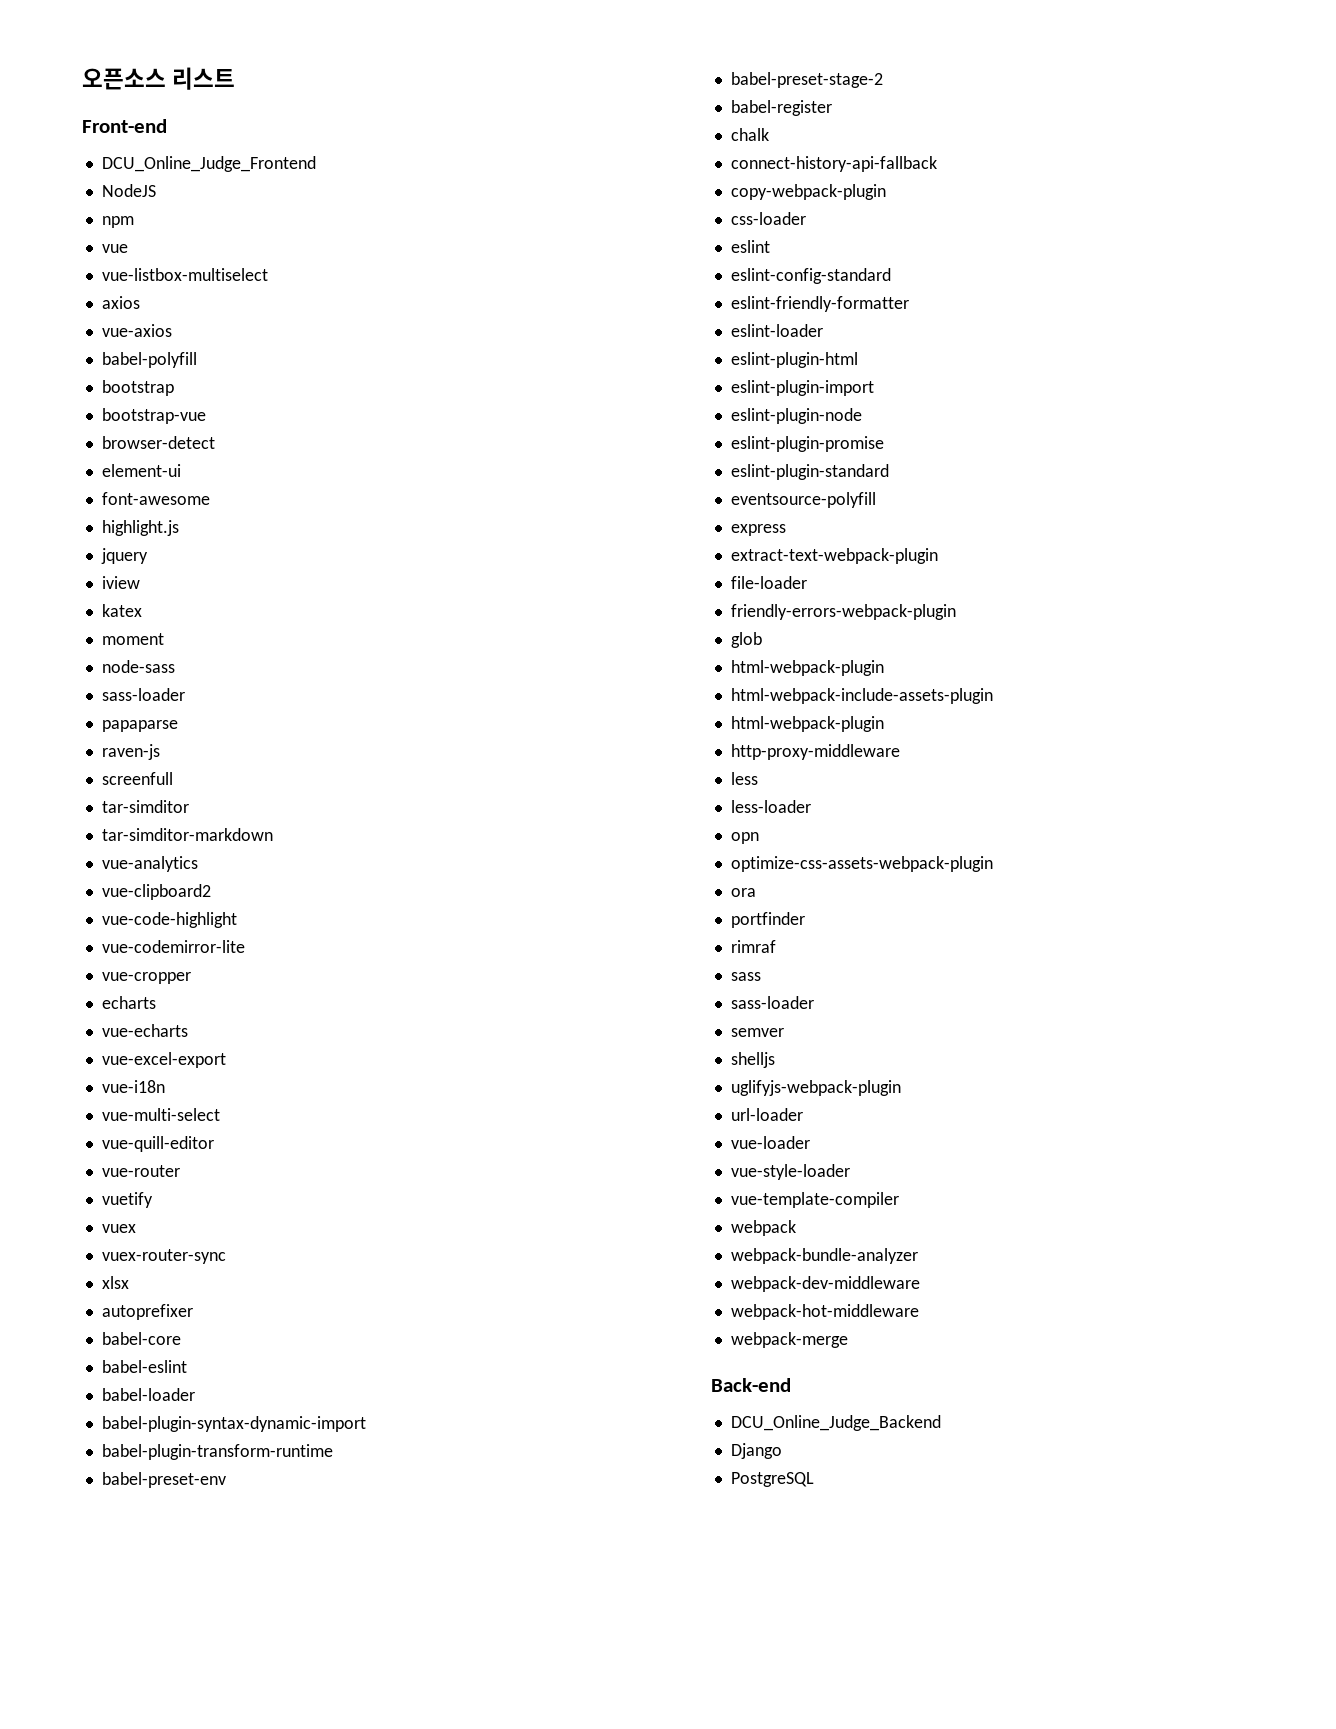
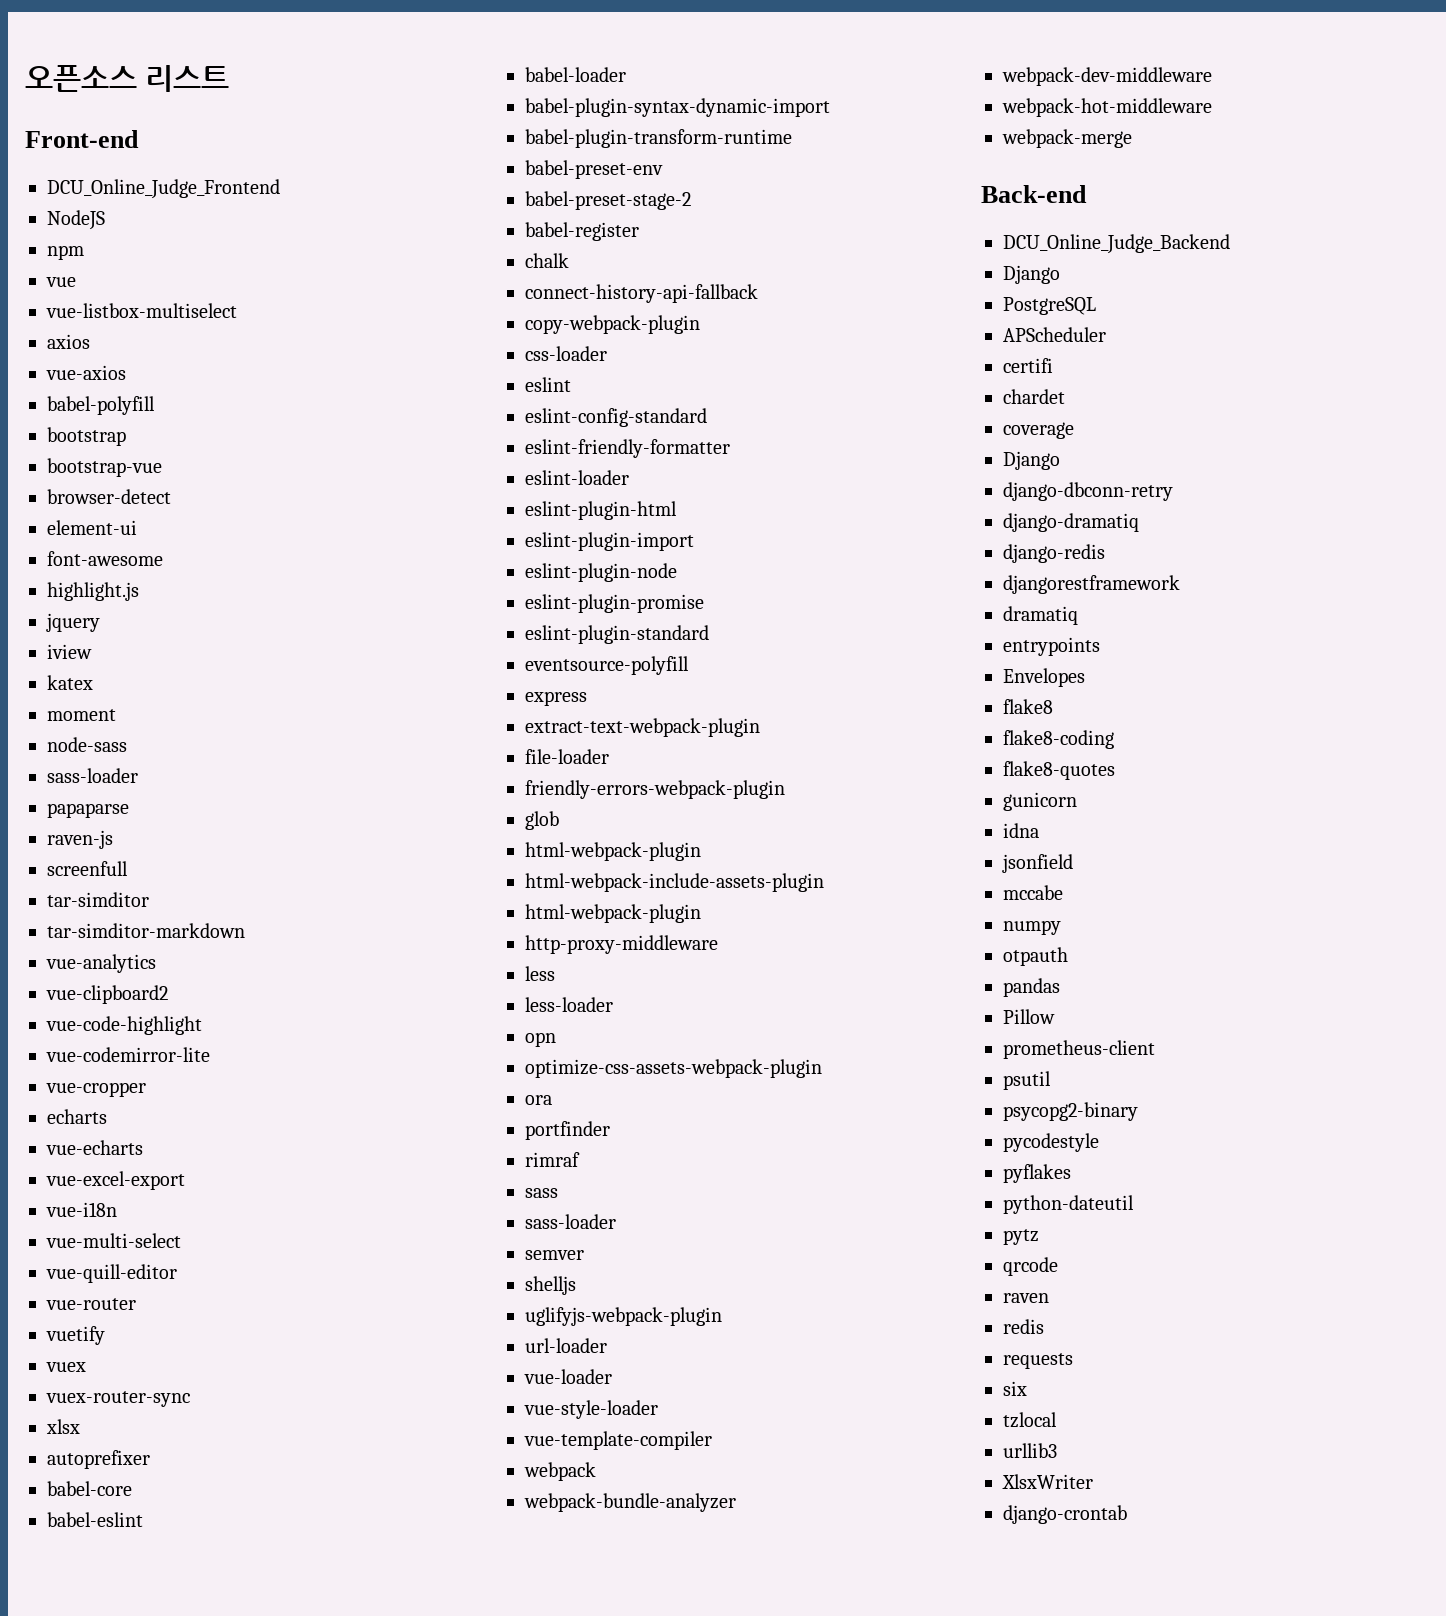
(814, 1479) none -> [1003,327,1106,342] [1003,358,1053,373] [1003,389,1065,404] [1003,422,1074,439] [1003,451,1060,470] [1003,482,1173,501] [1003,513,1139,532] [1003,544,1105,563] [1003,575,1180,594] [1003,606,1078,625] [1003,637,1100,656] [1003,668,1085,687] [1003,699,1053,714] [1003,730,1114,749] [1003,761,1115,780] [1003,792,1077,811] [1003,823,1039,838] [1002,854,1073,873] [1003,885,1063,900] [1003,920,1061,935] [1003,947,1068,966] [1003,978,1060,997] [1003,1009,1055,1024] [1003,1040,1155,1059] [1003,1071,1051,1090] [1003,1102,1138,1121] [1003,1133,1099,1152] [1003,1164,1071,1183] [1003,1195,1134,1214] [1003,1229,1039,1245] [1003,1257,1058,1276] [1003,1293,1049,1303] [1003,1319,1044,1334] [1003,1353,1073,1369] [1003,1381,1027,1396] [1003,1412,1057,1428] [1003,1443,1057,1458] [1002,1474,1093,1489] [1003,1505,1127,1524] // APScheduler // certifi // chardet // coverage // Django // django-dbconn-retry // django-dramatiq // django-redis // djangorestframework // dramatiq // entrypoints // Envelopes // flake8 // flake8-coding // flake8-quotes // gunicorn // idna // jsonfield // mccabe // numpy // otpauth // pandas // Pillow // prometheus-client // psutil // psycopg2-binary // pycodestyle // pyflakes // python-dateutil // pytz // qrcode // raven // redis // requests // six // tzlocal // urllib3 // XlsxWriter // django-crontab

